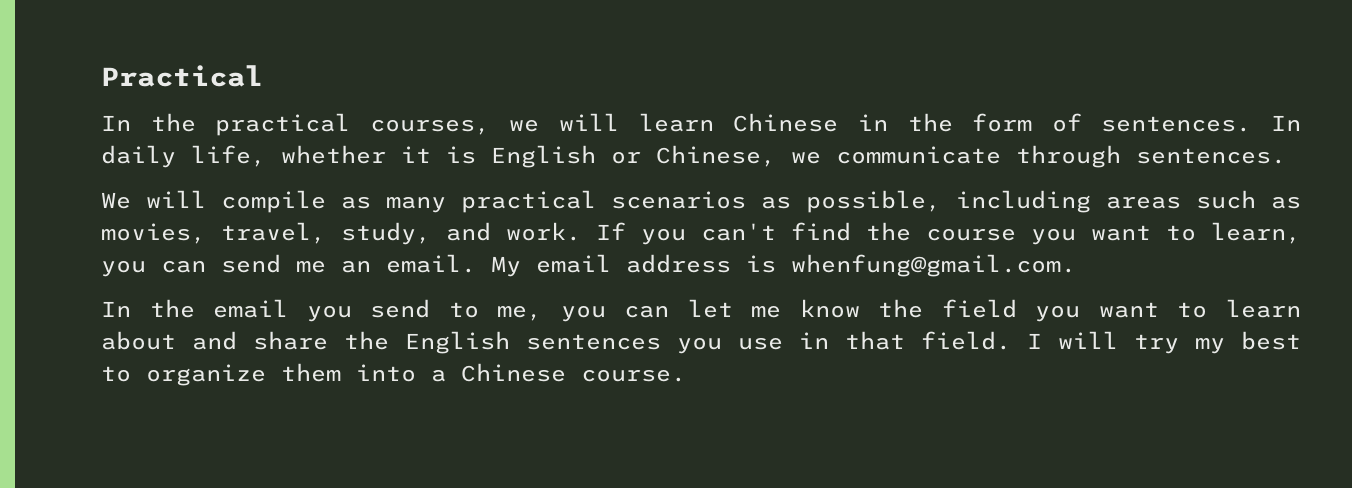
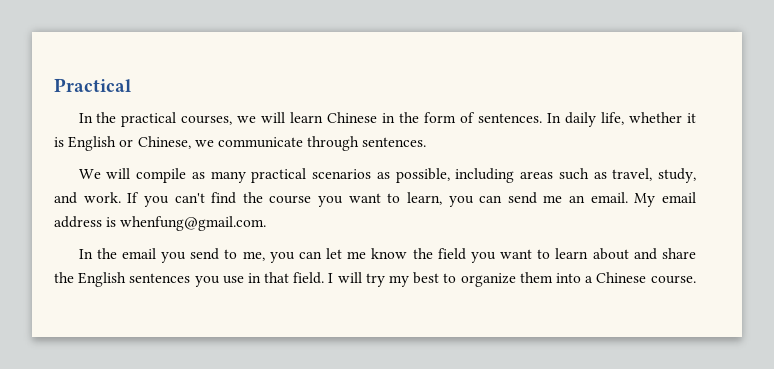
[101,223,206,244] movies, -> (607, 175) none

